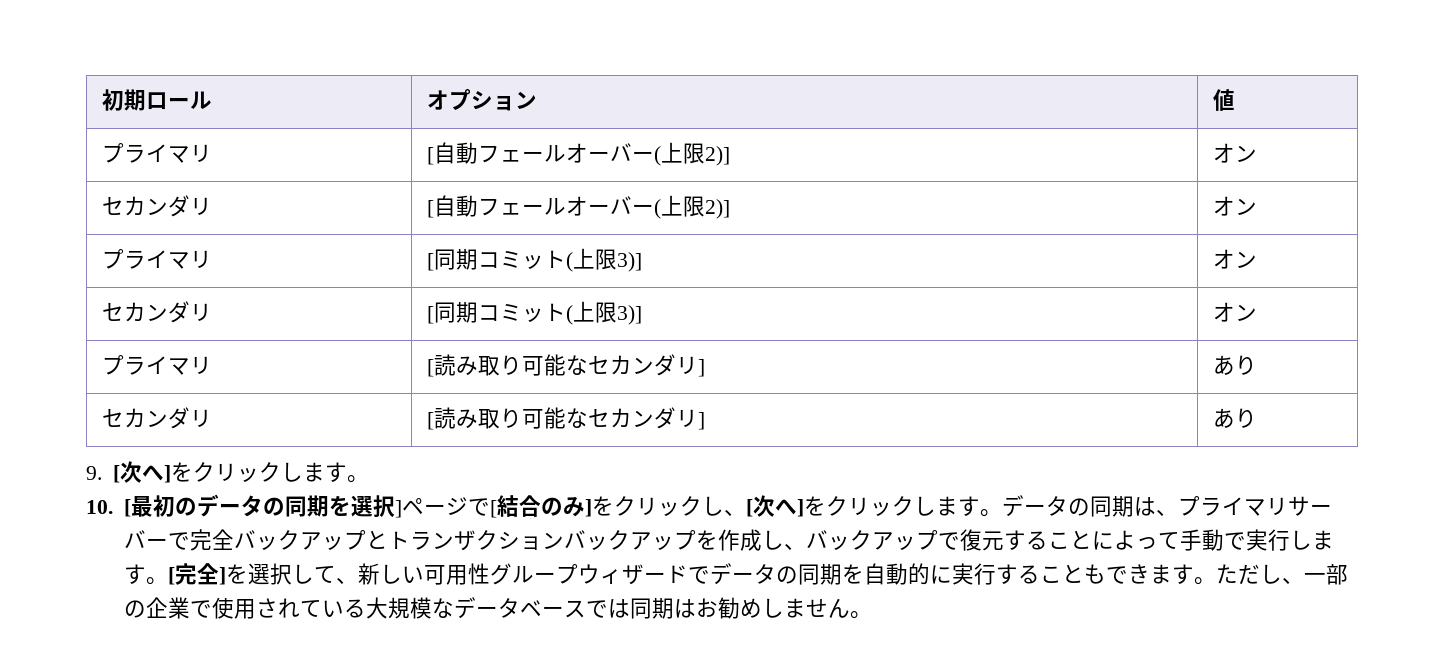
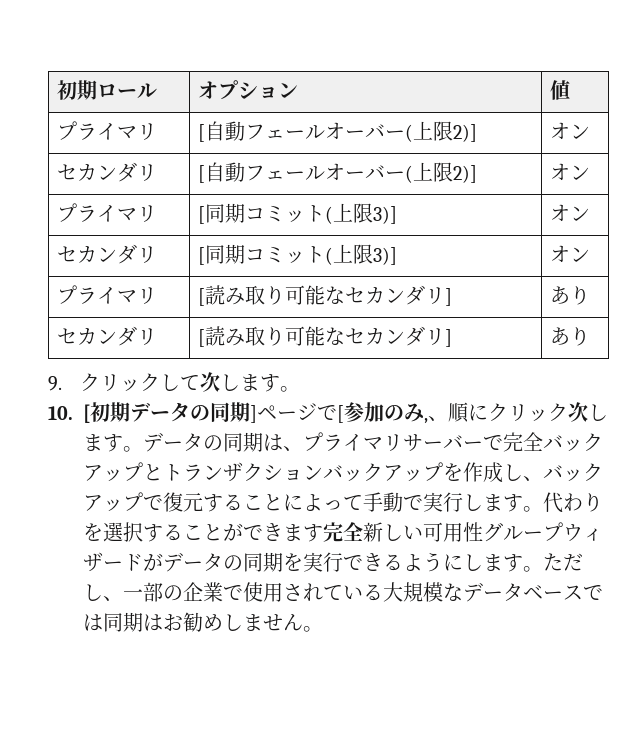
[112,461,303,483] [次へ]をクリックし -> [79,372,240,392] クリックして次し
[130,494,395,518] 最初のデータの同期を選択 -> [90,402,250,422] 初期データの同期
[496,495,914,517] 結合のみ]をクリックし、[次へ]をクリック -> [344,402,588,424] 参加のみ,、順にクリック次
[167,563,358,585] [完全]を選択して、 -> [543,492,603,513] [83,522,363,542] 代わりを選択することができます完全
[687,563,1150,585] でデータの同期を自動的に実行することもでき -> [143,552,483,572] がデータの同期を実行できるようにし

